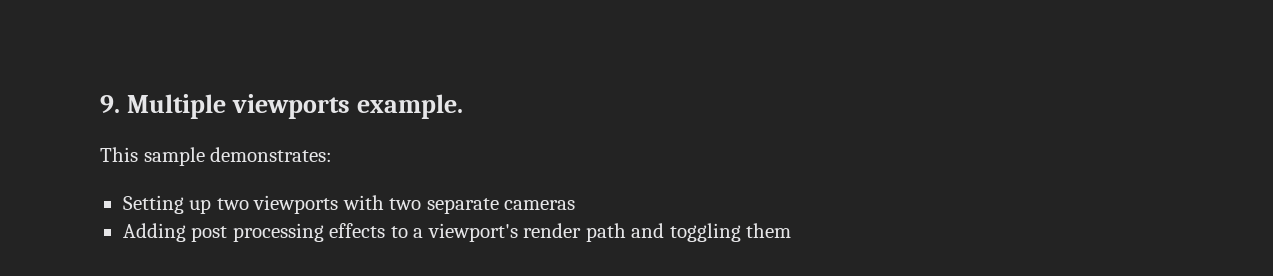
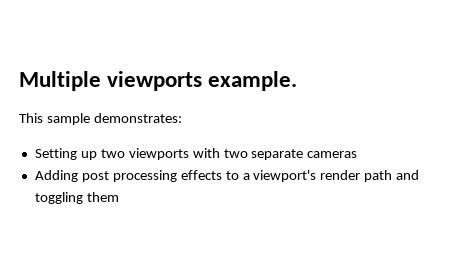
[100,95,120,113] 9. -> (19, 81) none

